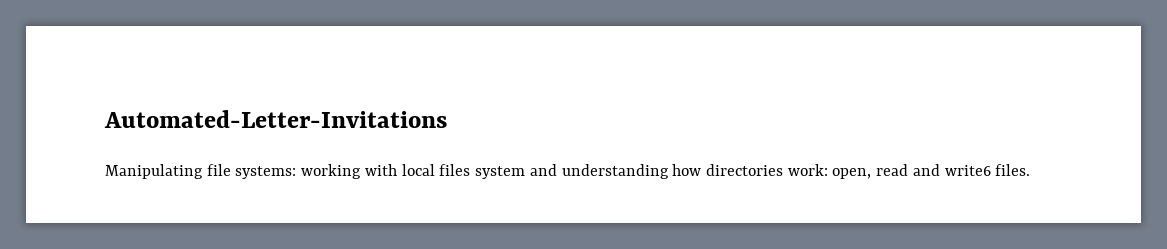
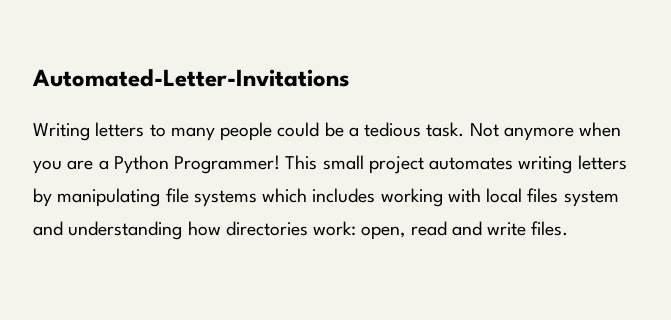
[105,164,297,179] Manipulating file systems: -> [33,122,622,141] [33,155,627,174] [33,188,376,207] Writing letters to many people could be a tedious task. Not anymore when you are a Python Programmer! This small project automates writing letters by manipulating file systems which includes
[944,165,991,176] write6 -> [487,222,527,236] write

